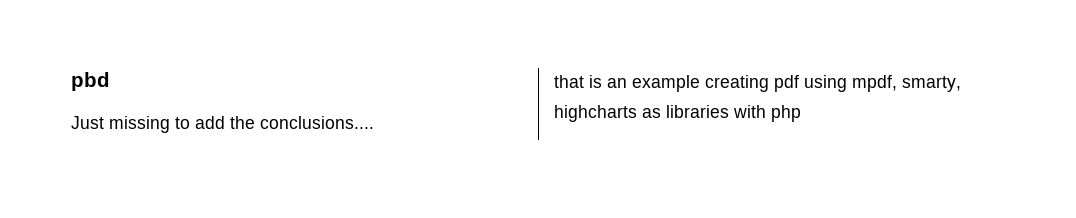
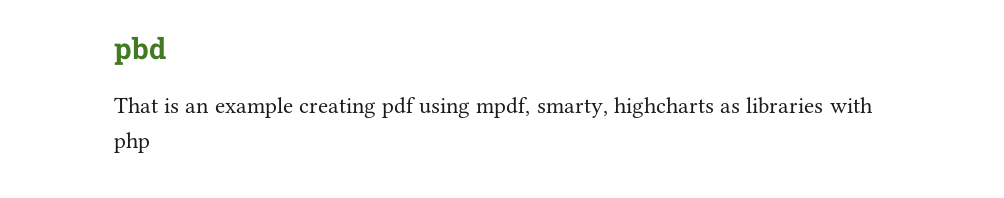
[71,116,374,133] [554,75,584,88] Just missing to add the conclusions.... // that -> [114,97,158,113] That

